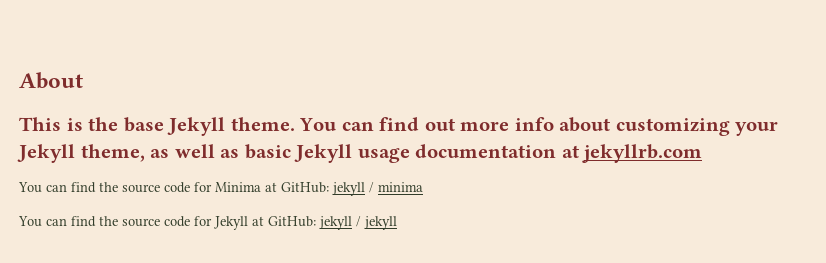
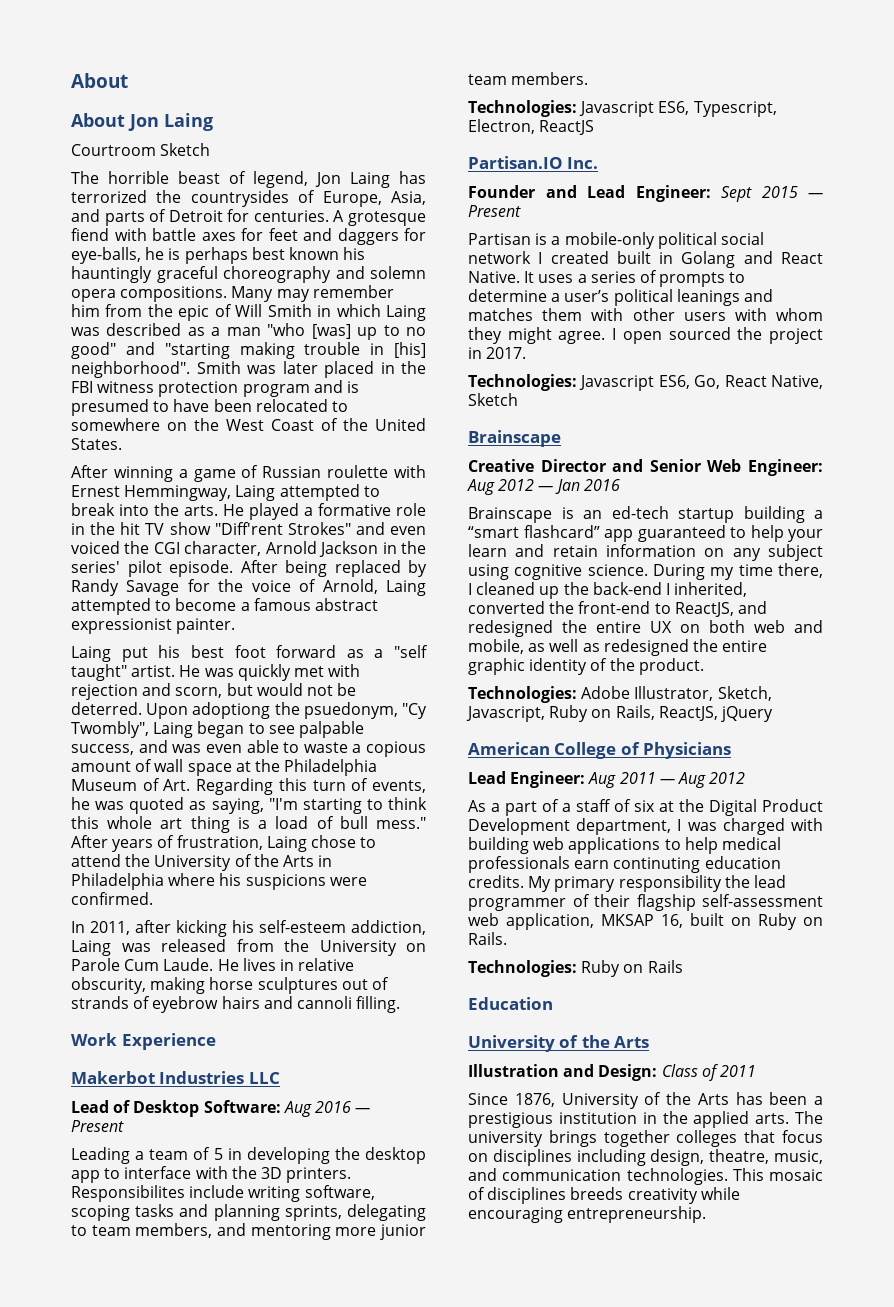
[19,117,779,136] [17,144,703,163] [18,182,423,196] [18,216,397,230] This is the base Jekyll theme. You can find out more info about customizing your Jekyll theme, as well as basic Jekyll usage documentation at jekyllrb.com // You can find the source code for Minima at GitHub: jekyll / minima // You can find the source code for Jekyll at GitHub: jekyll / jekyll -> [71,113,213,131] [71,143,211,156] [71,171,426,188] [71,190,426,207] [71,209,426,226] [71,228,426,245] [71,247,366,264] [71,266,426,283] [71,285,394,302] [71,304,427,321] [71,323,427,340] [71,342,426,359] [71,361,426,378] [71,380,359,397] [71,399,348,416] [71,418,426,431] [71,438,122,450] [71,465,426,482] [71,484,380,501] [71,503,426,520] [71,522,426,535] [71,541,426,557] [71,560,427,577] [71,579,426,596] [71,598,378,615] [71,618,236,634] [71,645,428,662] [71,664,361,681] [71,683,357,700] [71,702,427,719] [71,721,364,738] [71,740,426,757] [71,759,378,776] [71,778,426,795] [71,797,427,814] [71,816,427,833] [71,835,377,852] [71,854,333,871] [71,873,367,890] [71,892,153,905] [71,920,426,937] [71,939,426,956] [71,958,355,971] [71,977,389,994] [71,996,401,1013] [71,1033,216,1050] [71,1071,280,1084] [71,1100,371,1117] [71,1120,124,1132] [71,1147,426,1164] [71,1166,352,1183] [71,1185,375,1202] [71,1204,426,1221] [71,1223,426,1240] [468,72,589,85] [468,100,777,117] [468,119,595,135] [468,156,599,169] [468,185,823,202] [468,205,521,217] [468,232,764,249] [468,251,823,268] [468,270,746,287] [468,289,773,306] [468,308,823,321] [468,327,823,344] [468,347,527,359] [468,374,823,391] [468,393,518,406] [468,430,561,447] [468,459,823,476] [467,479,620,495] [468,506,823,523] [468,525,823,542] [468,544,823,561] [468,563,823,580] [468,582,748,599] [468,601,767,617] [468,620,823,637] [468,639,768,656] [468,658,704,675] [468,686,772,703] [466,705,773,722] [468,742,732,759] [468,771,746,788] [468,799,823,816] [468,818,823,835] [468,837,781,854] [468,856,781,873] [468,875,786,892] [468,894,823,911] [468,913,823,930] [468,932,507,945] [468,960,683,977] [468,997,553,1010] [468,1035,650,1052] [468,1064,756,1081] [468,1092,823,1109] [468,1111,823,1128] [468,1130,823,1147] [468,1149,823,1166] [468,1168,823,1185] [468,1187,740,1204] [468,1206,707,1223] About Jon Laing // Courtroom Sketch // The horrible beast of legend, Jon Laing has terrorized the countrysides of Europe, Asia, and parts of Detroit for centuries. A grotesque fiend with battle axes for feet and daggers for eye-balls, he is perhaps best known his hauntingly graceful choreography and solemn opera compositions. Many may remember him from the epic of Will Smith in which Laing was described as a man "who [was] up to no good" and "starting making trouble in [his] neighborhood". Smith was later placed in the FBI witness protection program and is presumed to have been relocated to somewhere on the West Coast of the United States. // After winning a game of Russian roulette with Ernest Hemmingway, Laing attempted to break into the arts. He played a formative role in the hit TV show "Diff'rent Strokes" and even voiced the CGI character, Arnold Jackson in the series' pilot episode. After being replaced by Randy Savage for the voice of Arnold, Laing attempted to become a famous abstract expressionist painter. // Laing put his best foot forward as a "self taught" artist. He was quickly met with rejection and scorn, but would not be deterred. Upon adoptiong the psuedonym, "Cy Twombly", Laing began to see palpable success, and was even able to waste a copious amount of wall space at the Philadelphia Museum of Art. Regarding this turn of events, he was quoted as saying, "I'm starting to think this whole art thing is a load of bull mess." After years of frustration, Laing chose to attend the University of the Arts in Philadelphia where his suspicions were confirmed. // In 2011, after kicking his self-esteem addiction, Laing was released from the University on Parole Cum Laude. He lives in relative obscurity, making horse sculptures out of strands of eyebrow hairs and cannoli filling. // Work Experience // Makerbot Industries LLC // Lead of Desktop Software: Aug 2016 — Present // Leading a team of 5 in developing the desktop app to interface with the 3D printers. Responsibilites include writing software, scoping tasks and planning sprints, delegating to team members, and mentoring more junior team members. // Technologies: Javascript ES6, Typescript, Electron, ReactJS // Partisan.IO Inc. // Founder and Lead Engineer: Sept 2015 — Present // Partisan is a mobile-only political social network I created built in Golang and React Native. It uses a series of prompts to determine a user’s political leanings and matches them with other users with whom they might agree. I open sourced the project in 2017. // Technologies: Javascript ES6, Go, React Native, Sketch // Brainscape // Creative Director and Senior Web Engineer: Aug 2012 — Jan 2016 // Brainscape is an ed-tech startup building a “smart flashcard” app guaranteed to help your learn and retain information on any subject using cognitive science. During my time there, I cleaned up the back-end I inherited, converted the front-end to ReactJS, and redesigned the entire UX on both web and mobile, as well as redesigned the entire graphic identity of the product. // Technologies: Adobe Illustrator, Sketch, Javascript, Ruby on Rails, ReactJS, jQuery // American College of Physicians // Lead Engineer: Aug 2011 — Aug 2012 // As a part of a staff of six at the Digital Product Development department, I was charged with building web applications to help medical professionals earn continuting education credits. My primary responsibility the lead programmer of their flagship self-assessment web application, MKSAP 16, built on Ruby on Rails. // Technologies: Ruby on Rails // Education // University of the Arts // Illustration and Design: Class of 2011 // Since 1876, University of the Arts has been a prestigious institution in the applied arts. The university brings together colleges that focus on disciplines including design, theatre, music, and communication technologies. This mosaic of disciplines breeds creativity while encouraging entrepreneurship.

